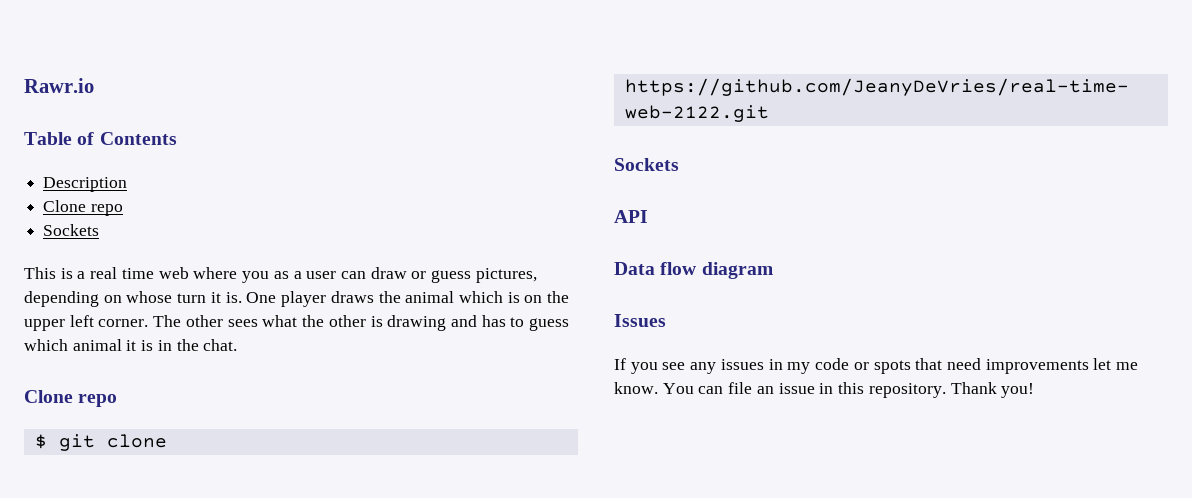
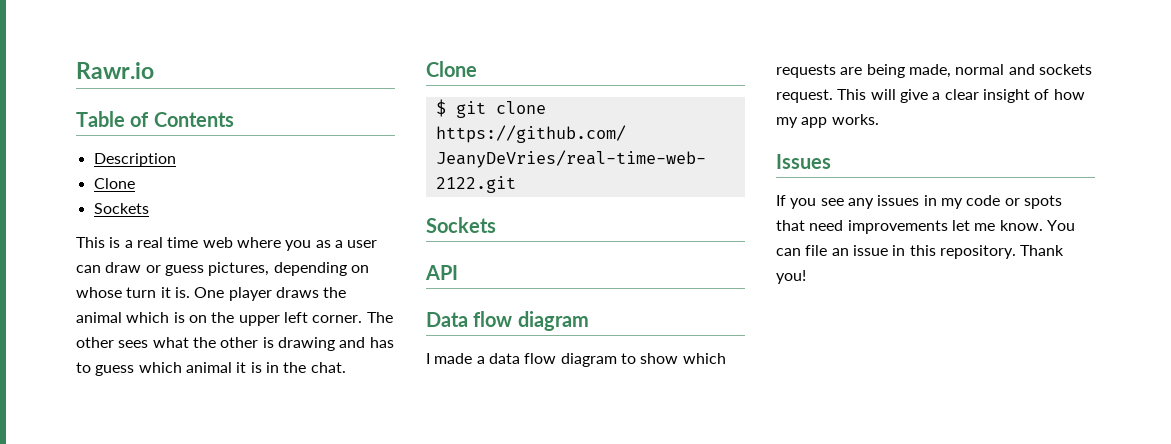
[90,204,123,216] repo -> (135, 183) none
[78,394,118,407] repo -> (477, 69) none
(773, 270) none -> [426,353,726,367] [776,64,1092,78] [776,89,1085,103] [776,114,879,128] // I made a data flow diagram to show which requests are being made, normal and sockets request. This will give a clear insight of how my app works.

